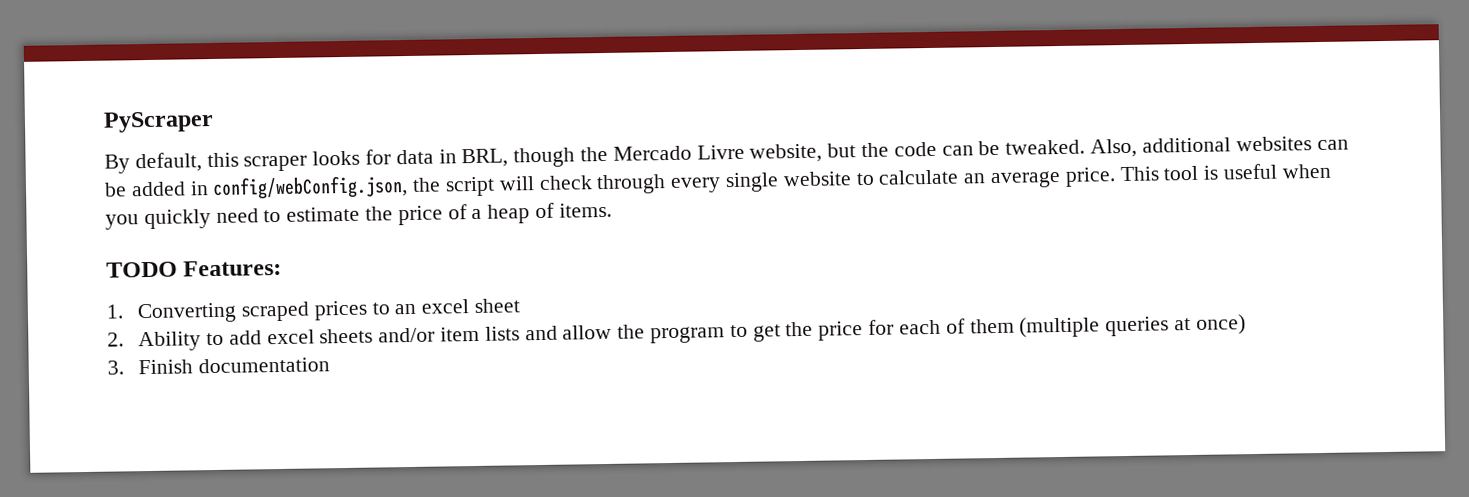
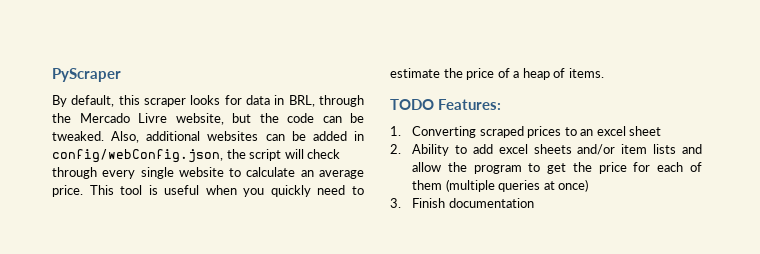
[513,147,576,168] though -> [319,95,365,107] through

